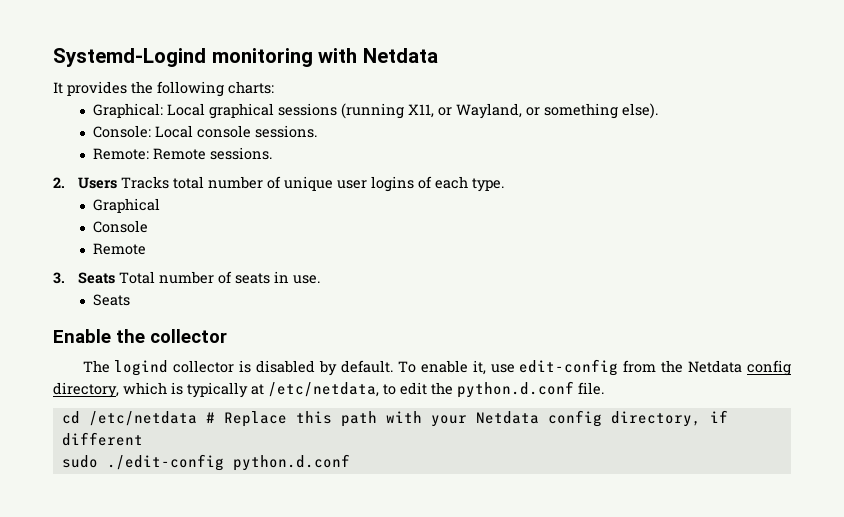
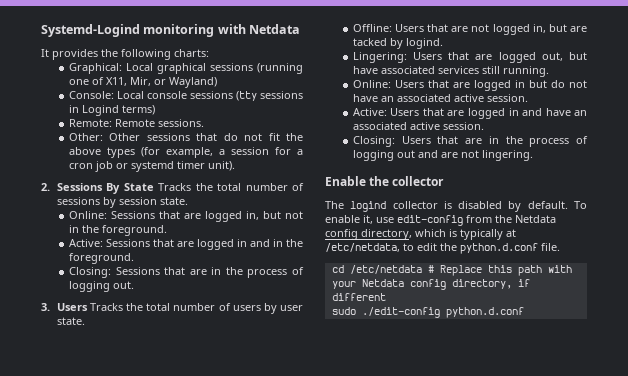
[408,103,659,119] [93,125,318,138] [93,147,273,160] [53,177,65,188] X11, or Wayland, or something else). // Console: Local console sessions. // Remote: Remote sessions. // 2. -> [68,77,217,88] [68,91,303,101] [68,105,155,116] [68,119,204,127] [68,133,303,141] [68,147,303,158] [68,161,235,172] [41,183,304,194] [56,197,188,208] [68,211,303,222] [68,225,167,236] [68,239,303,250] [68,253,134,264] [68,267,304,278] [68,281,134,292] [41,303,50,311] one of X11, Mir, or Wayland) // Console: Local console sessions (tty sessions in Logind terms) // Remote: Remote sessions. // Other: Other sessions that do not fit the above types (for example, a session for a cron job or systemd timer unit). // 2. Sessions By State Tracks the total number of sessions by session state. // Online: Sessions that are logged in, but not in the foreground. // Active: Sessions that are logged in and in the foreground. // Closing: Sessions that are in the process of logging out. // 3.
[172,176,504,192] [93,198,161,213] [93,220,149,233] [93,243,147,255] [53,271,320,284] [93,294,131,306] total number of unique user logins of each type. // Graphical // Console // Remote // 3. Seats Total number of seats in use. // Seats -> [126,303,304,314] [56,317,85,325] [352,24,587,35] [352,38,443,49] [352,52,587,63] [352,66,549,77] [352,80,587,91] [352,94,528,102] [352,108,587,119] [352,122,484,130] [352,136,588,147] [352,150,533,161] the total number of users by user state. // Offline: Users that are not logged in, but are tacked by logind. // Lingering: Users that are logged out, but have associated services still running. // Online: Users that are logged in but do not have an associated active session. // Active: Users that are logged in and have an associated active session. // Closing: Users that are in the process of logging out and are not lingering.

